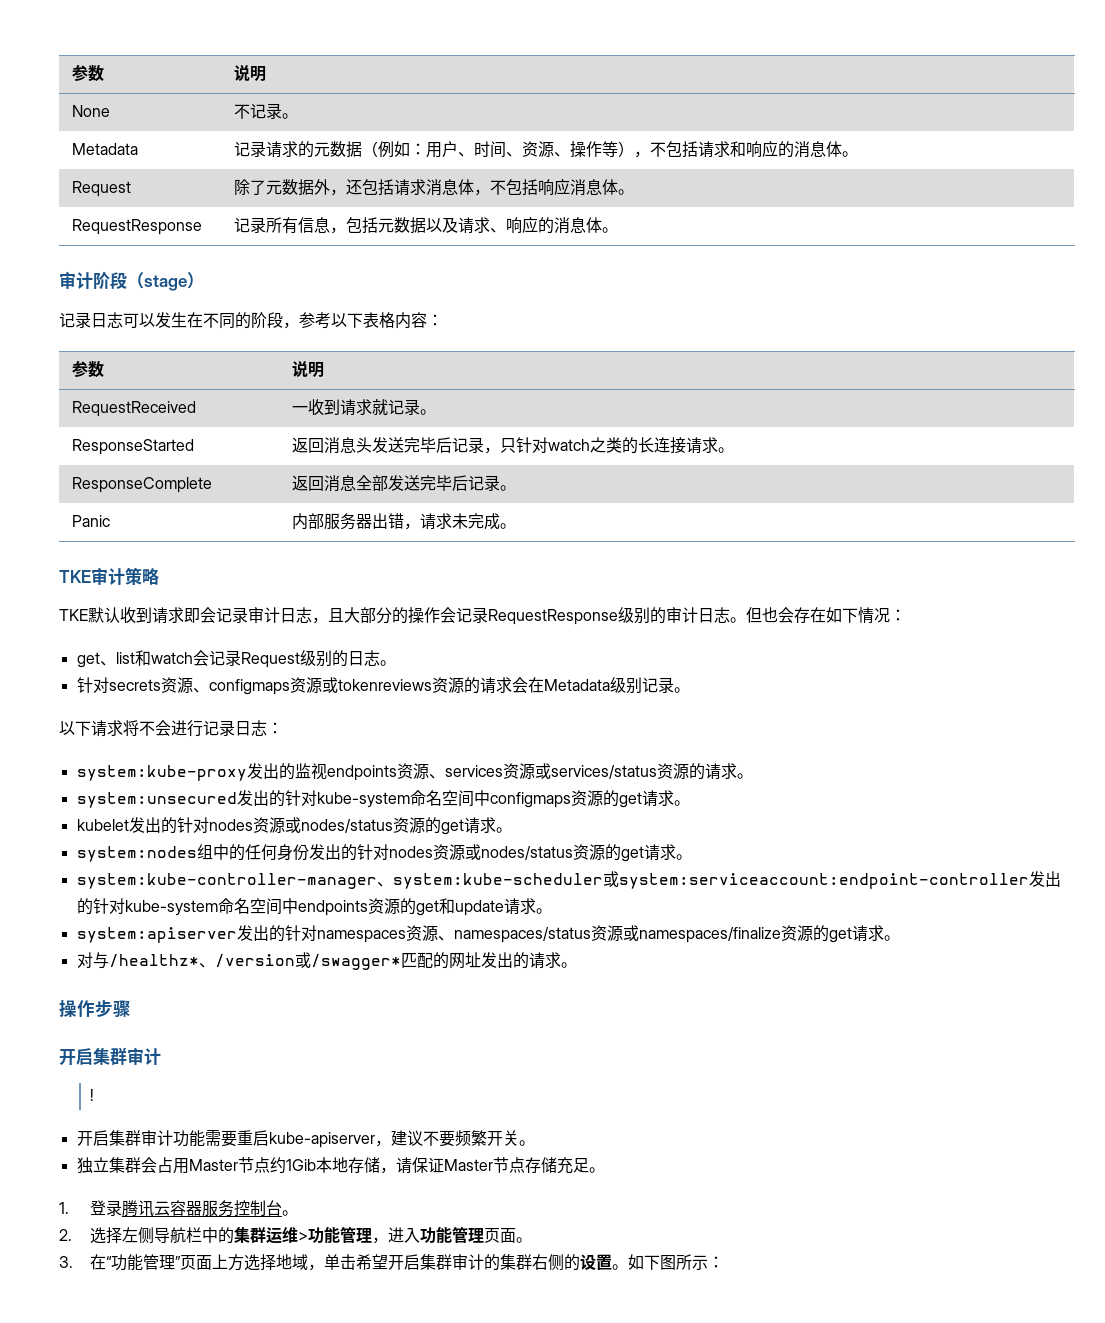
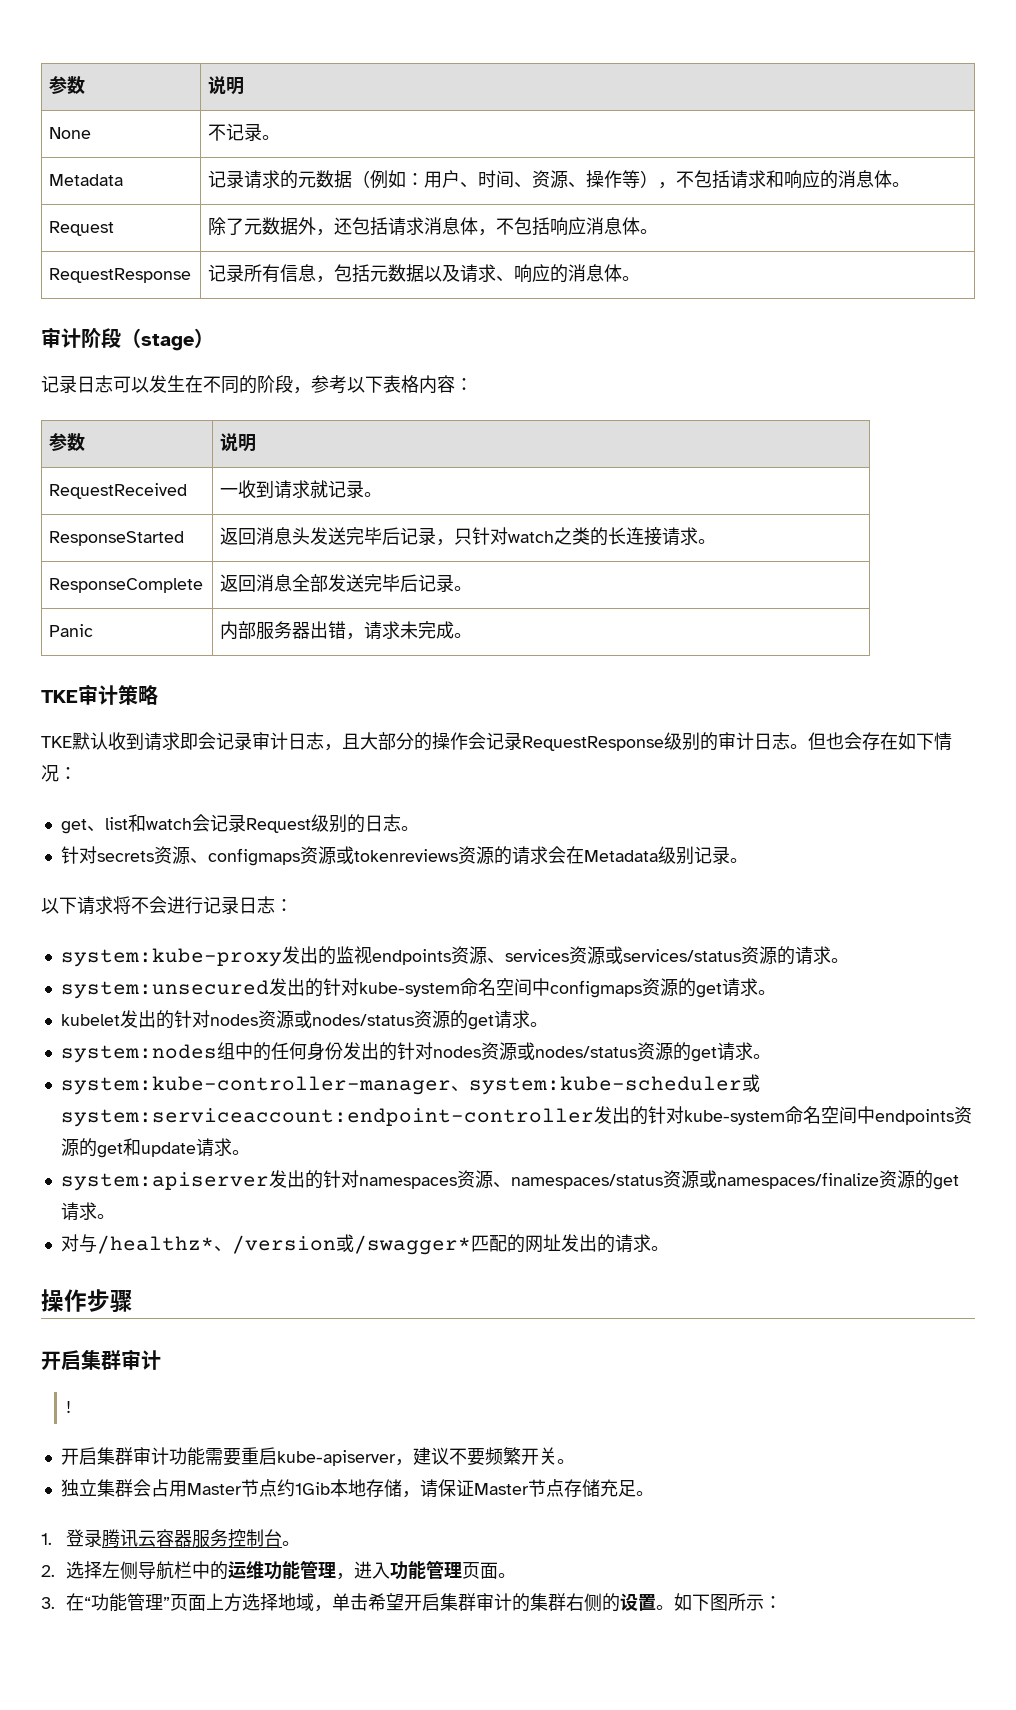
[234,1226,309,1244] 集群运维> -> [228,1561,265,1580] 运维

